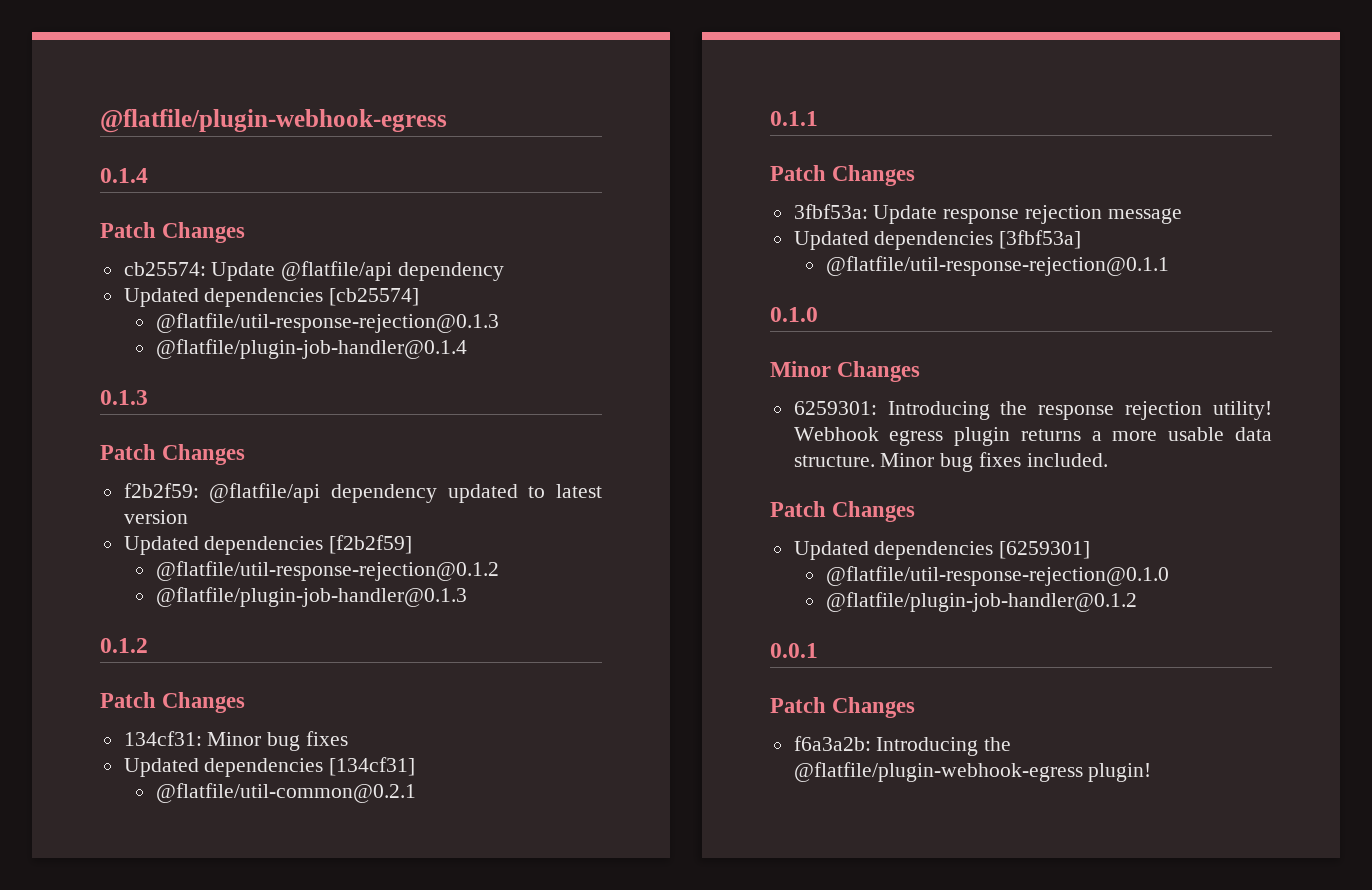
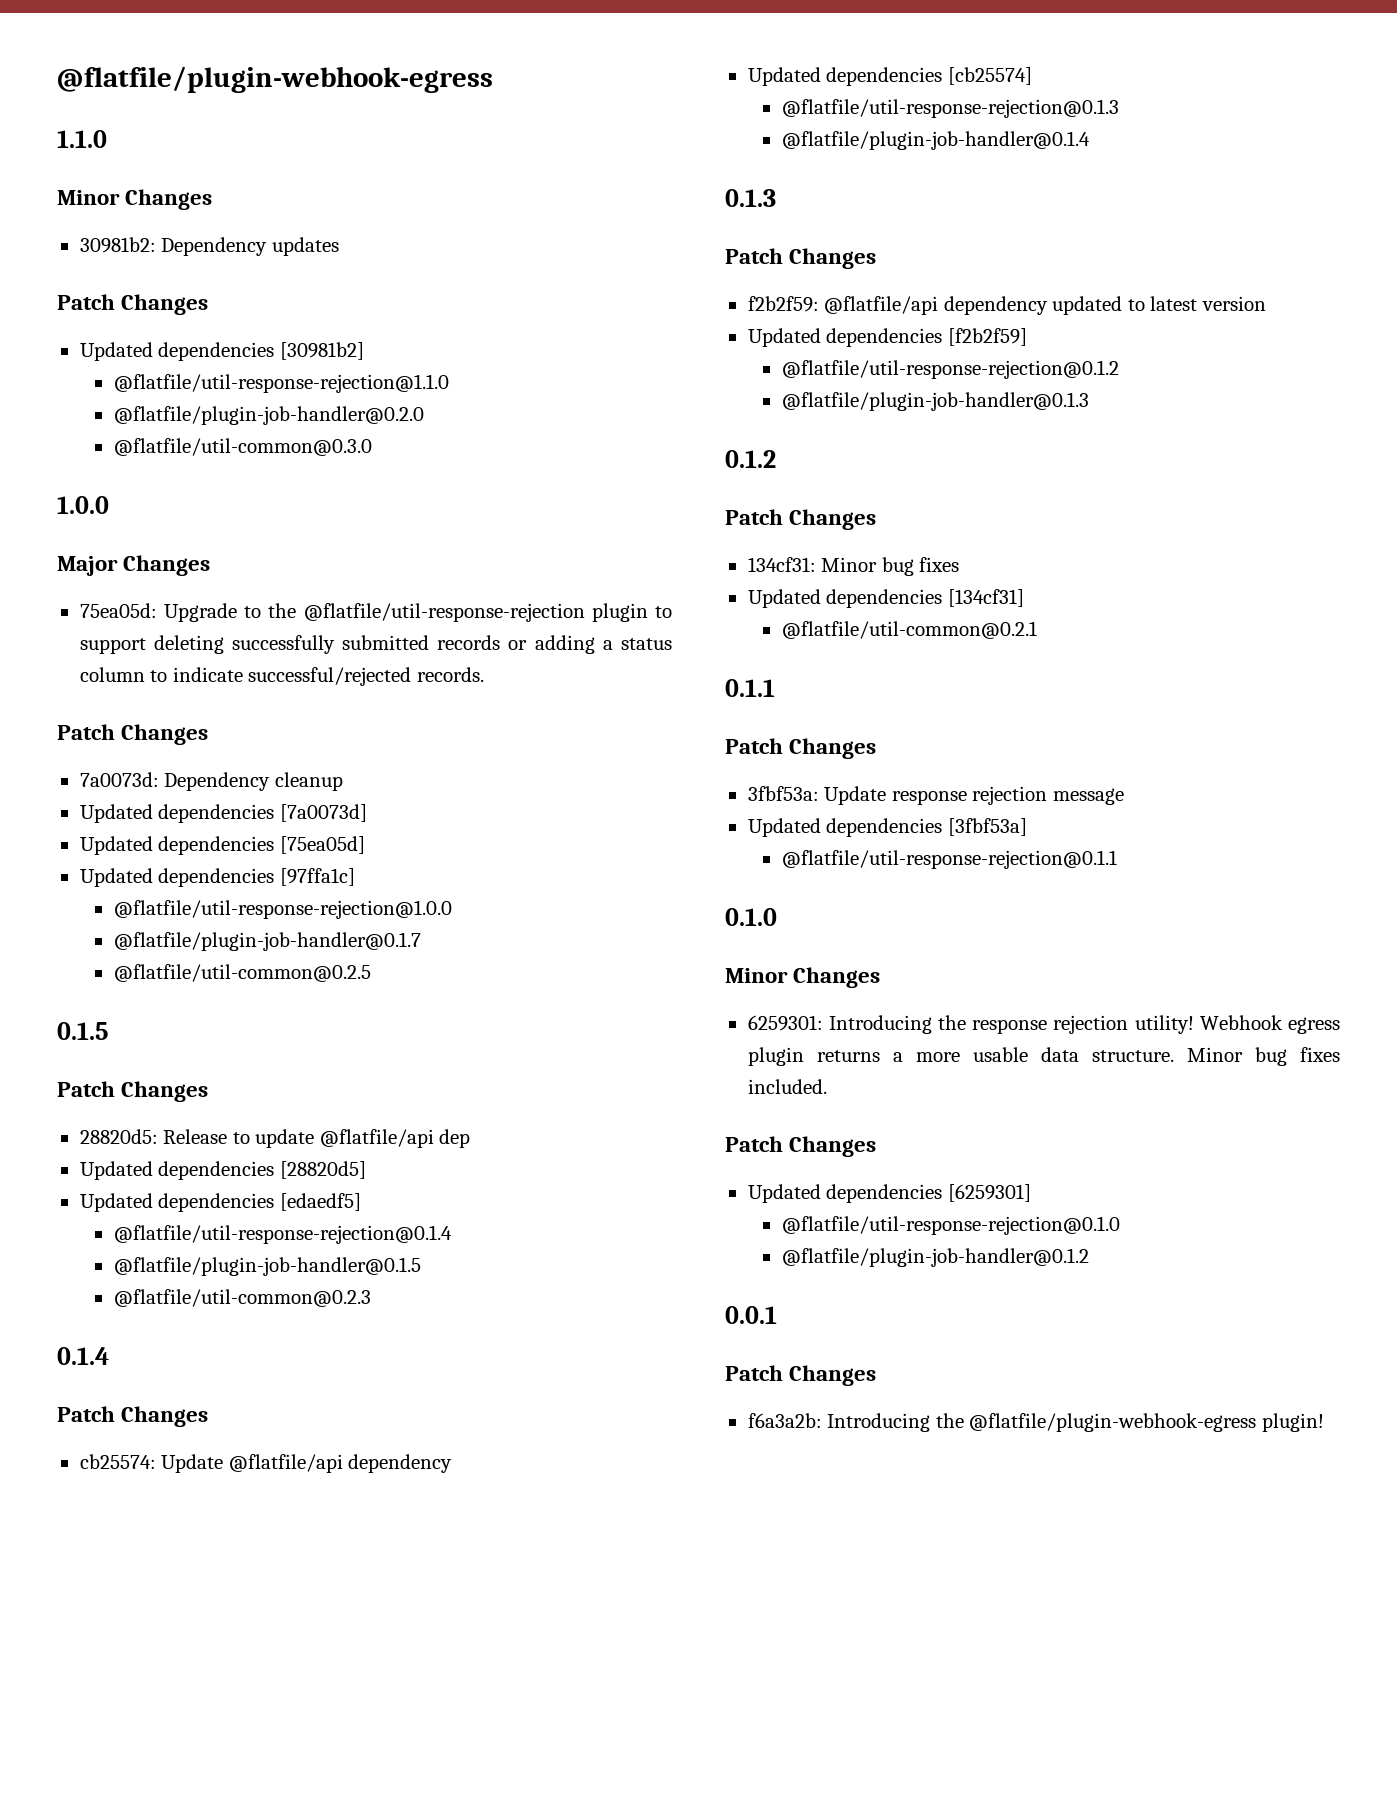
[100,109,447,133] @flatfile/plugin-webhook-egress -> [57,66,493,93] [57,130,107,148] [57,189,213,210] [79,237,339,256] [57,294,209,315] [79,342,364,361] [113,374,449,393] [113,406,424,425] [113,438,372,456] [57,496,109,514] [57,555,211,576] [79,603,672,622] [79,635,673,654] [79,667,484,686] [57,724,209,745] [79,772,343,791] [79,804,367,823] [79,836,365,855] [79,868,355,887] [113,900,452,919] [113,932,421,951] [113,964,371,982] [57,1022,109,1040] [57,1081,209,1102] [79,1129,471,1148] [79,1161,366,1180] [79,1193,361,1212] [113,1225,452,1244] [113,1257,421,1276] [113,1289,371,1307] @flatfile/plugin-webhook-egress // 1.1.0 // Minor Changes // 30981b2: Dependency updates // Patch Changes // Updated dependencies [30981b2] // @flatfile/util-response-rejection@1.1.0 // @flatfile/plugin-job-handler@0.2.0 // @flatfile/util-common@0.3.0 // 1.0.0 // Major Changes // 75ea05d: Upgrade to the @flatfile/util-response-rejection plugin to support deleting successfully submitted records or adding a status column to indicate successful/rejected records. // Patch Changes // 7a0073d: Dependency cleanup // Updated dependencies [7a0073d] // Updated dependencies [75ea05d] // Updated dependencies [97ffa1c] // @flatfile/util-response-rejection@1.0.0 // @flatfile/plugin-job-handler@0.1.7 // @flatfile/util-common@0.2.5 // 0.1.5 // Patch Changes // 28820d5: Release to update @flatfile/api dep // Updated dependencies [28820d5] // Updated dependencies [edaedf5] // @flatfile/util-response-rejection@0.1.4 // @flatfile/plugin-job-handler@0.1.5 // @flatfile/util-common@0.2.3

